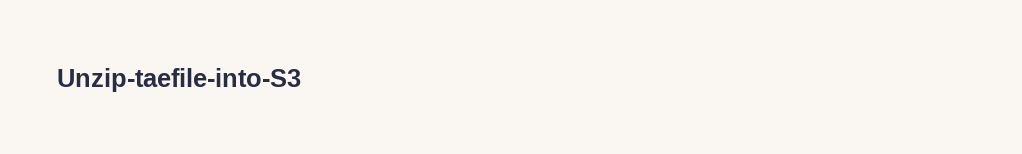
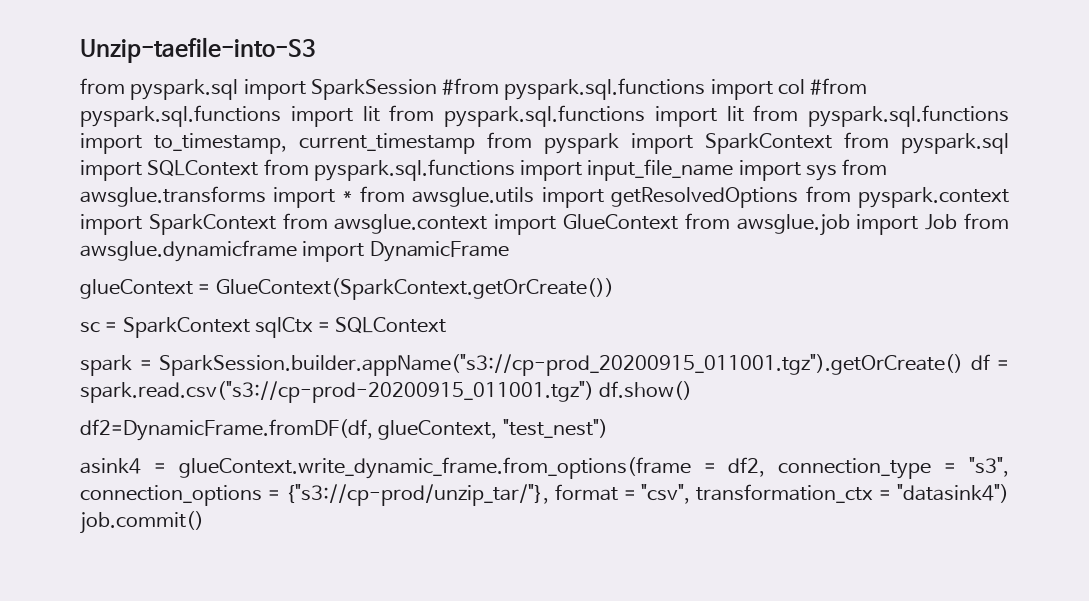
(301, 80) none -> [80,78,868,100] [80,105,1009,127] [80,132,1009,154] [80,159,888,181] [80,186,1009,208] [80,213,1009,236] [80,240,510,262] [80,278,614,300] [80,317,447,338] [80,354,1009,376] [80,381,693,403] [80,419,608,441] [80,457,1010,479] [80,484,1010,506] [80,511,204,534] // from pyspark.sql import SparkSession #from pyspark.sql.functions import col #from pyspark.sql.functions import lit from pyspark.sql.functions import lit from pyspark.sql.functions import to_timestamp, current_timestamp from pyspark import SparkContext from pyspark.sql import SQLContext from pyspark.sql.functions import input_file_name import sys from awsglue.transforms import * from awsglue.utils import getResolvedOptions from pyspark.context import SparkContext from awsglue.context import GlueContext from awsglue.job import Job from awsglue.dynamicframe import DynamicFrame // glueContext = GlueContext(SparkContext.getOrCreate()) // sc = SparkContext sqlCtx = SQLContext // spark = SparkSession.builder.appName("s3://cp-prod_20200915_011001.tgz").getOrCreate() df = spark.read.csv("s3://cp-prod-20200915_011001.tgz") df.show() // df2=DynamicFrame.fromDF(df, glueContext, "test_nest") // asink4 = glueContext.write_dynamic_frame.from_options(frame = df2, connection_type = "s3", connection_options = {"s3://cp-prod/unzip_tar/"}, format = "csv", transformation_ctx = "datasink4") job.commit()

